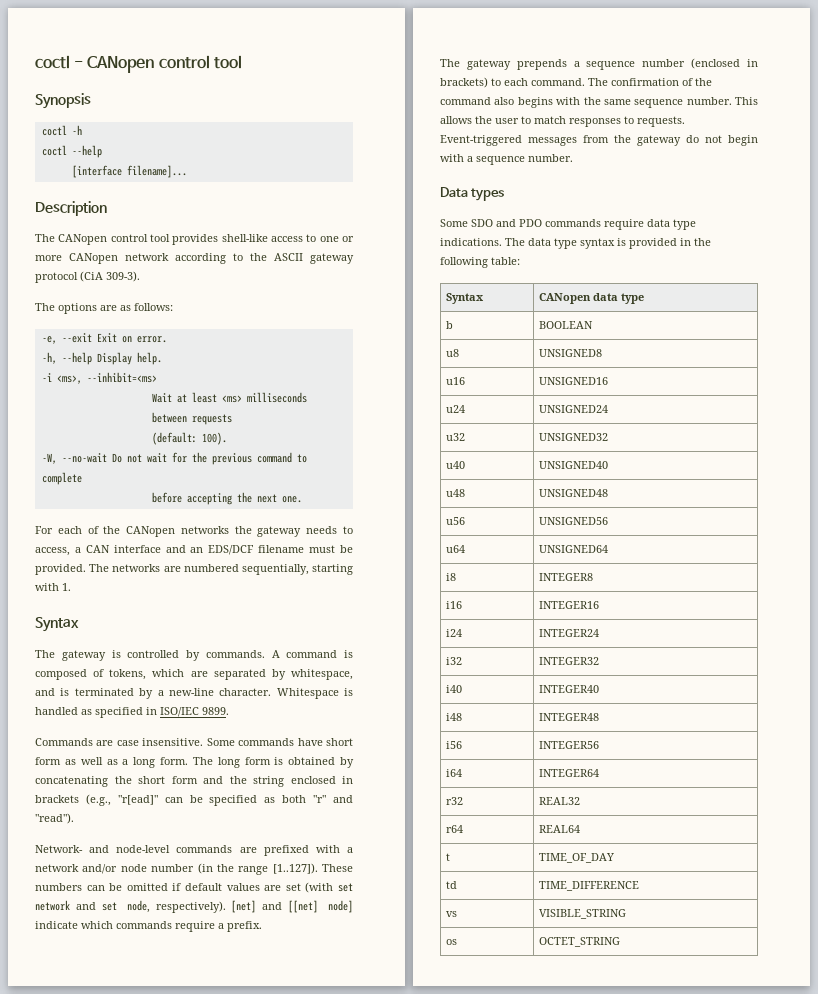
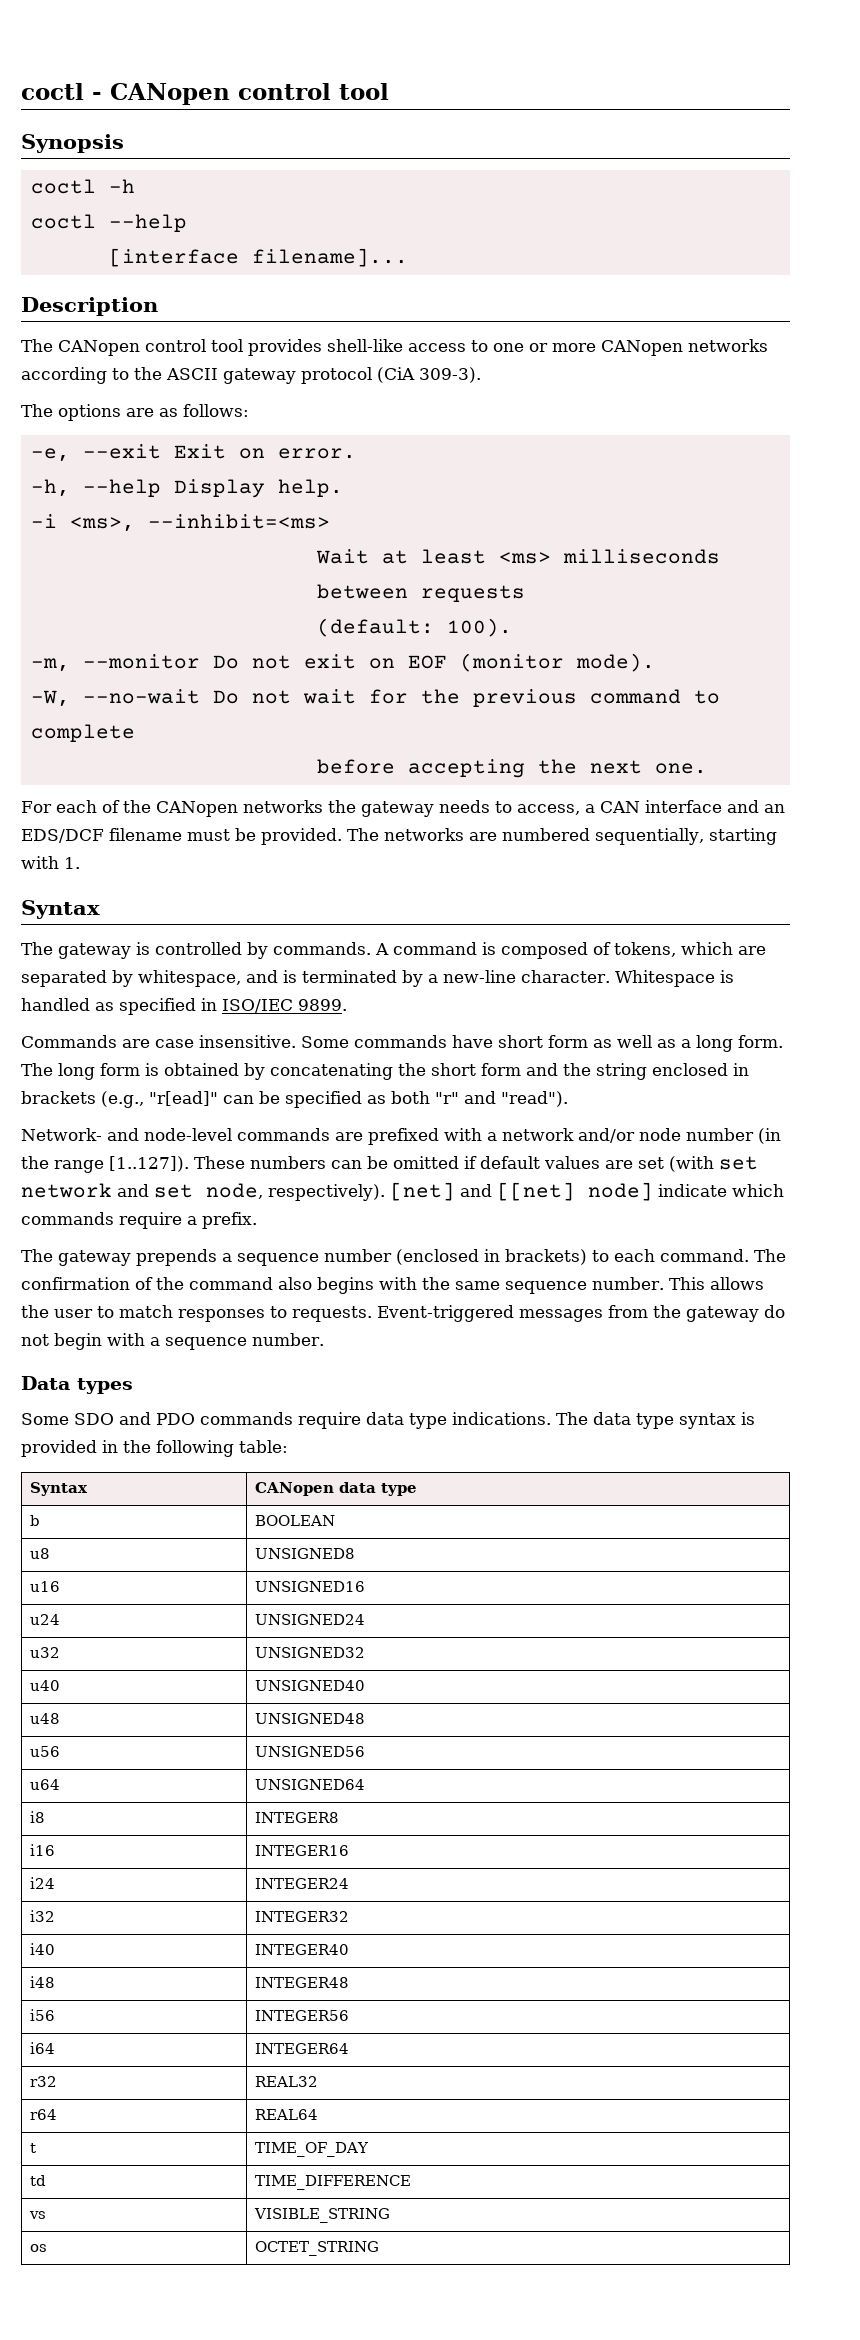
[125,253,169,261] network -> [688,339,768,352] networks
(227, 438) none -> [30,653,655,672] // -m, --monitor Do not exit on EOF (monitor mode).

